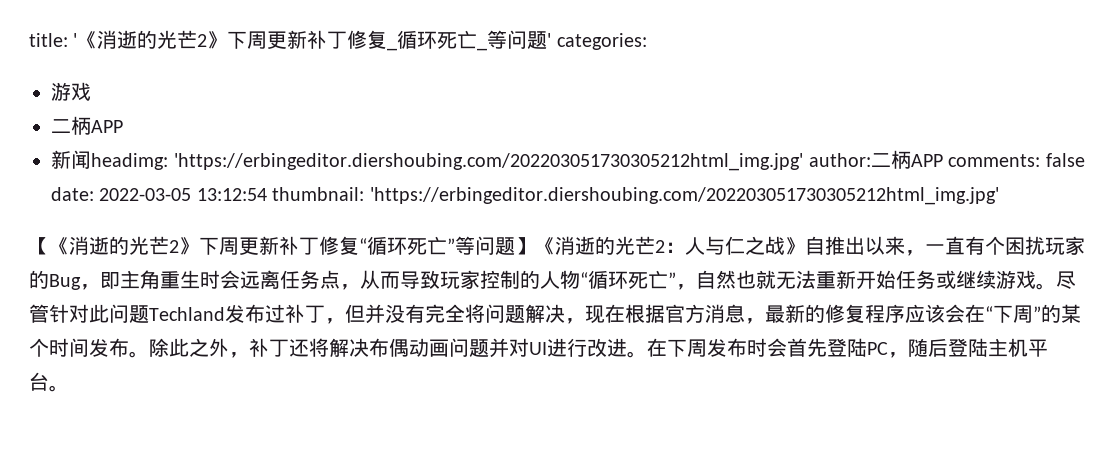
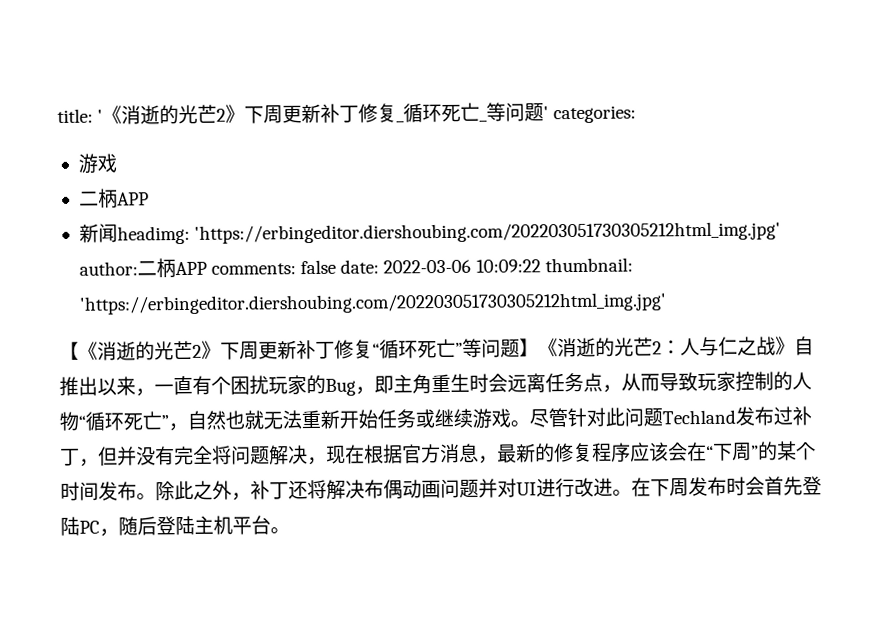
[99,188,267,201] 2022-03-05 13:12:54 -> [383,259,541,274] 2022-03-06 10:09:22

